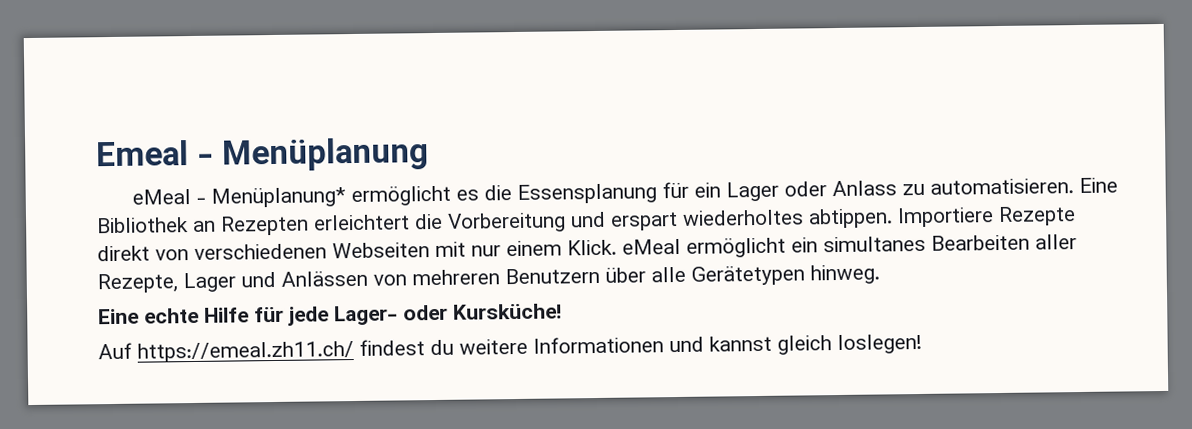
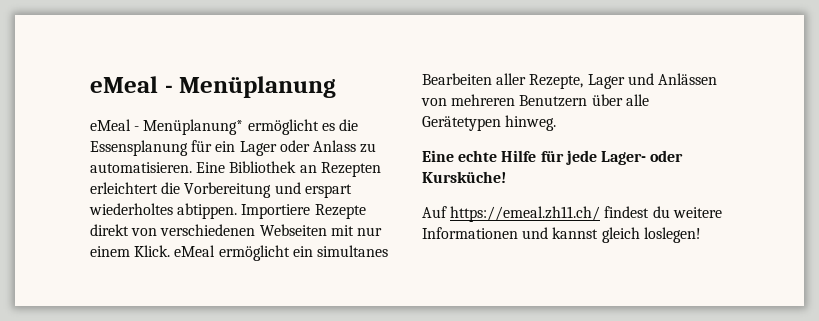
[96,140,189,167] Emeal -> [90,76,158,93] eMeal

